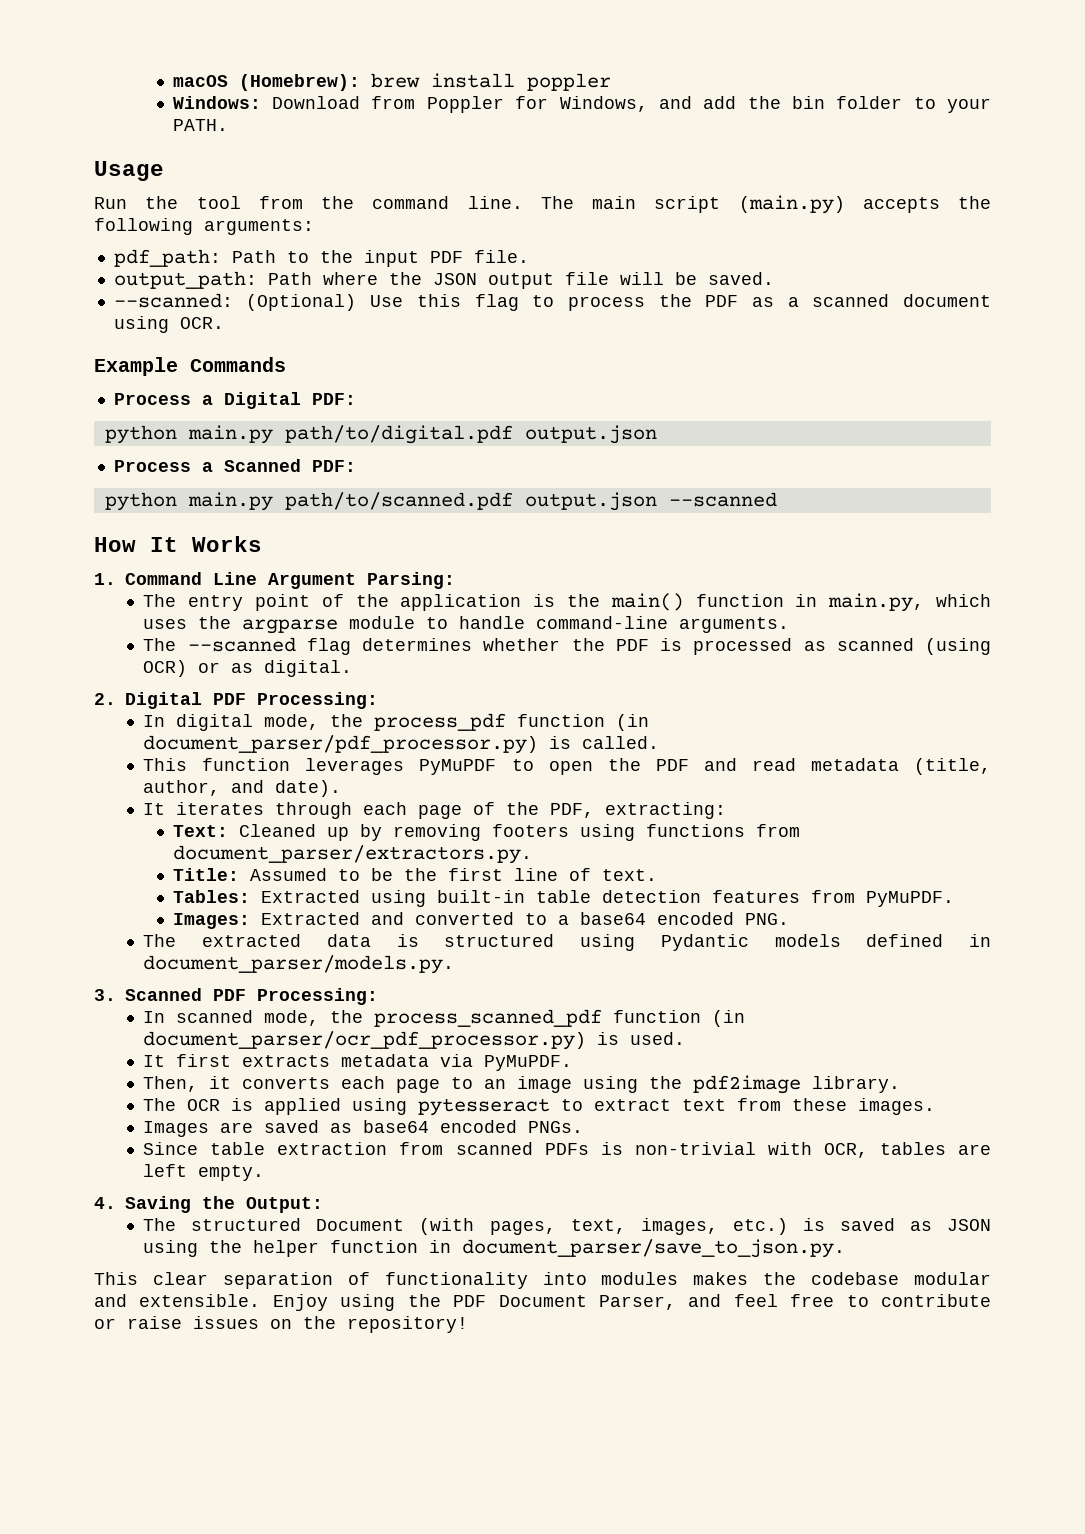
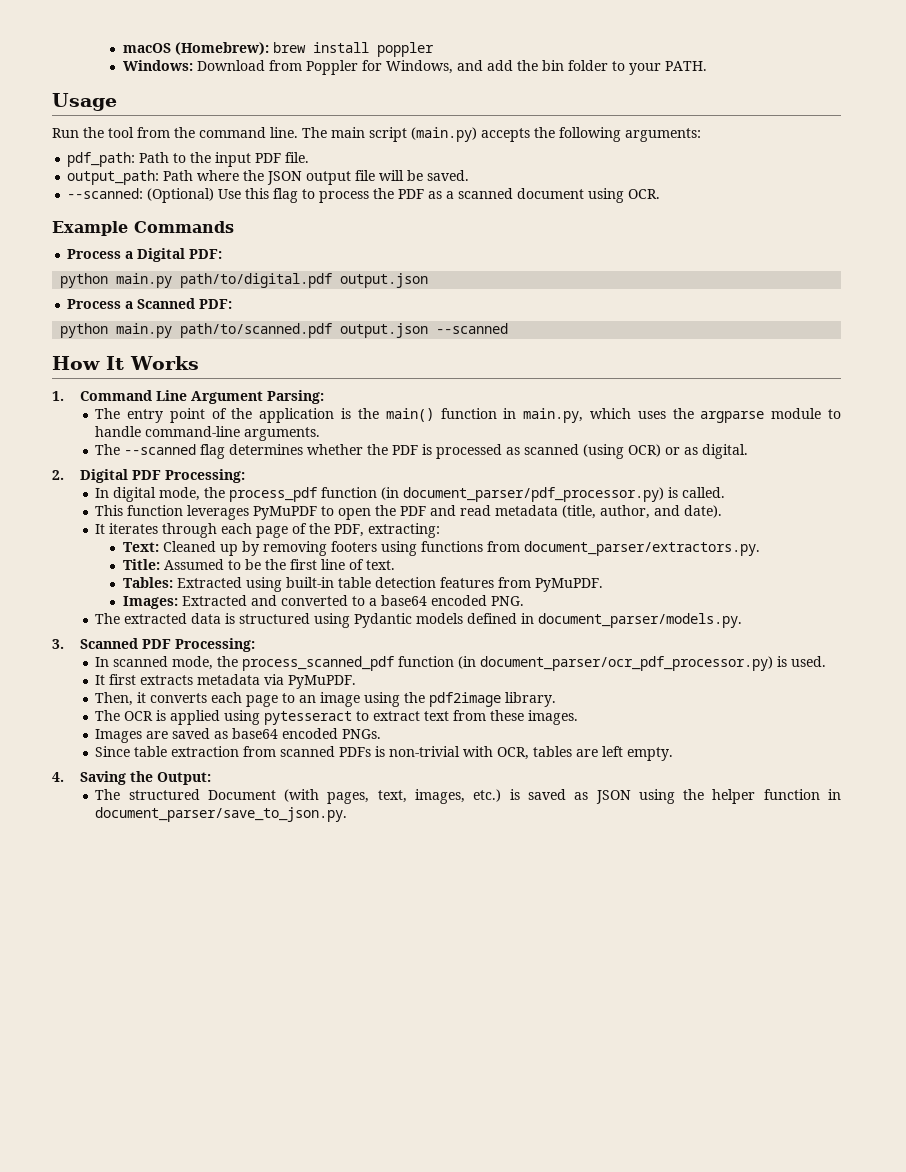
[94,1272,991,1289] [94,1294,991,1311] [94,1316,468,1333] // This clear separation of functionality into modules makes the codebase modular and extensible. Enjoy using the PDF Document Parser, and feel free to contribute or raise issues on the repository! -> (348, 814) none

